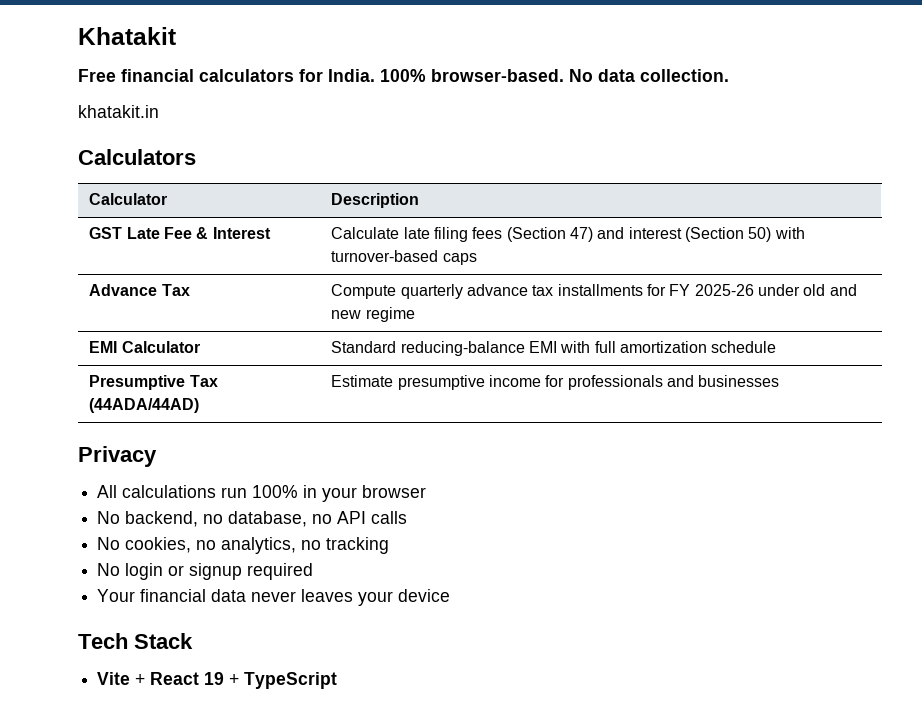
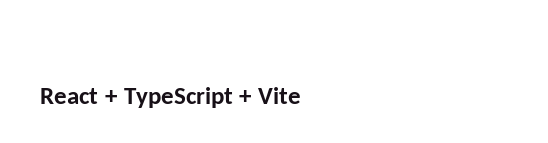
[78,27,176,45] [78,69,729,82] [78,105,159,118] [78,149,196,165] [89,193,168,205] [331,193,420,208] [89,227,271,239] [331,227,805,242] [331,250,477,265] [89,284,190,296] [331,284,857,299] [331,307,415,322] [89,341,200,353] [331,341,777,356] [89,375,218,390] [89,398,200,413] [331,375,780,390] [78,446,157,467] [97,485,427,502] [97,511,408,527] [97,537,390,554] [97,563,314,580] [97,589,451,606] [78,633,193,649] [97,672,338,689] Khatakit // Free financial calculators for India. 100% browser-based. No data collection. // khatakit.in // Calculators // Calculator | Description // GST Late Fee & Interest | Calculate late filing fees (Section 47) and interest (Section 50) with turnover-based caps // Advance Tax | Compute quarterly advance tax installments for FY 2025-26 under old and new regime // EMI Calculator | Standard reducing-balance EMI with full amortization schedule // Presumptive Tax (44ADA/44AD) | Estimate presumptive income for professionals and businesses // Privacy // All calculations run 100% in your browser // No backend, no database, no API calls // No cookies, no analytics, no tracking // No login or signup required // Your financial data never leaves your device // Tech Stack // Vite + React 19 + TypeScript -> [40,87,301,108] React + TypeScript + Vite

